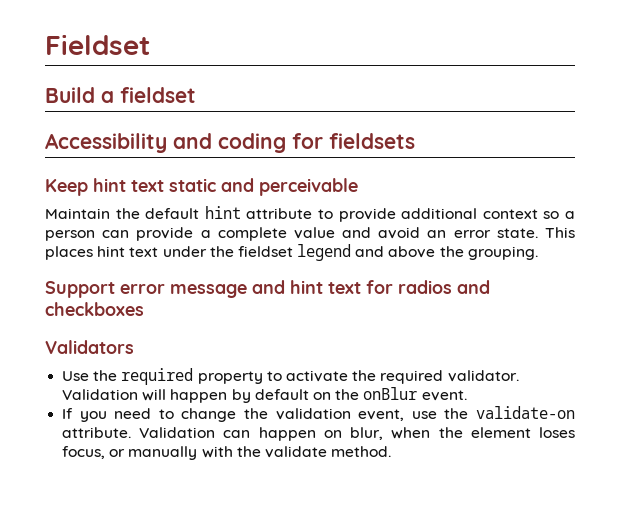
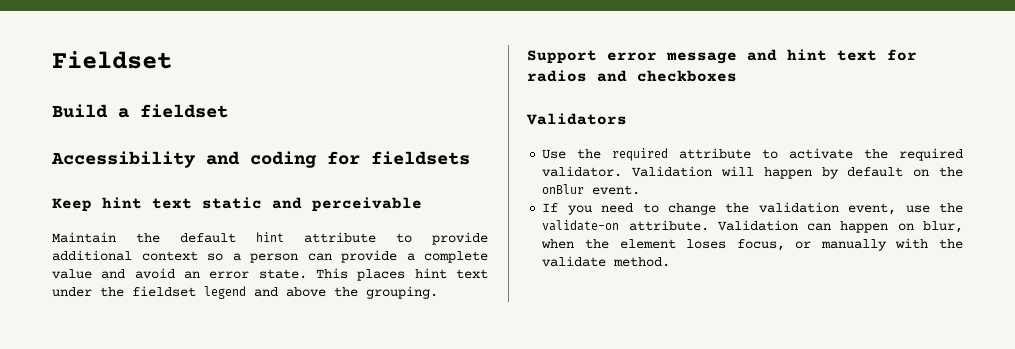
[197,371,263,384] property -> [679,148,752,159] attribute

